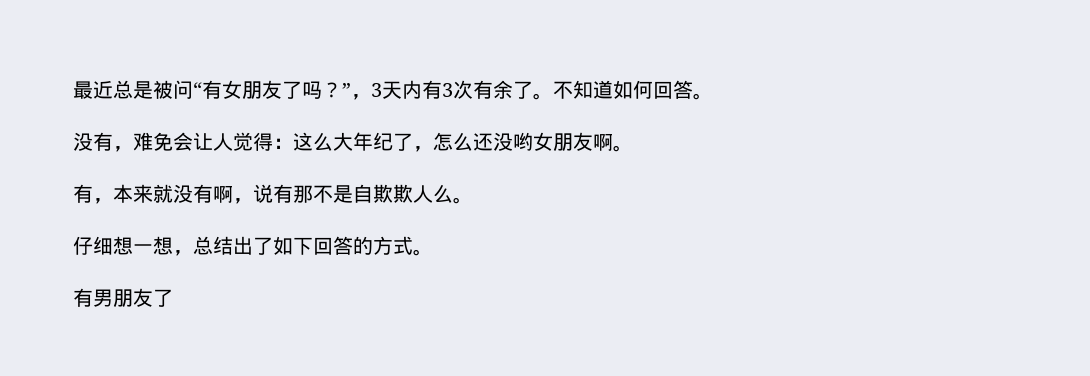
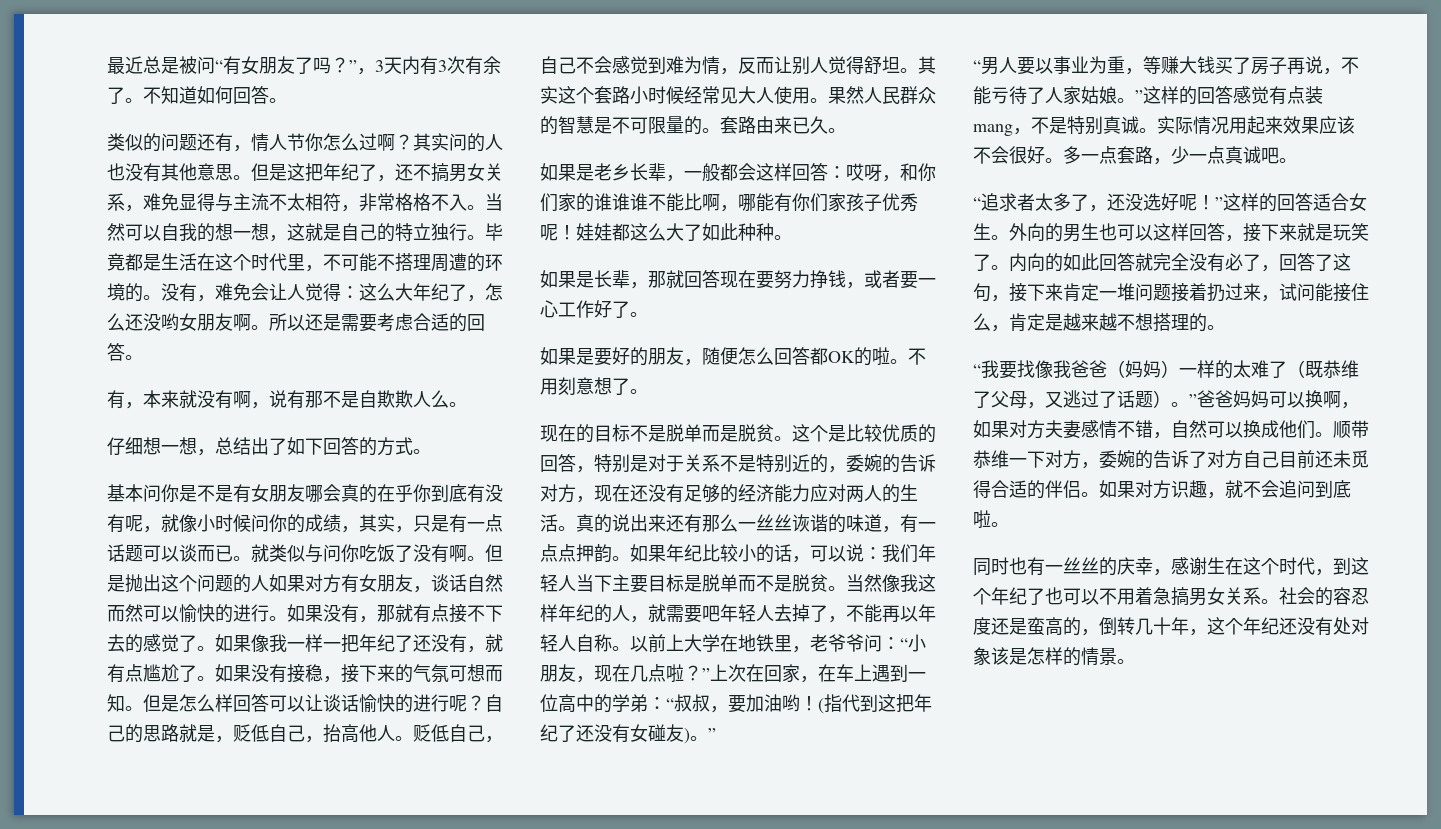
(713, 96) none -> [107,133,503,152] [107,163,503,182] [107,193,503,212] [107,223,503,242] [107,253,503,272] [107,283,161,302] 类似的问题还有，情人节你怎么过啊？其实问的人也没有其他意思。但是这把年纪了，还不搞男女关系，难免显得与主流不太相符，非常格格不入。当然可以自我的想一想，这就是自己的特立独行。毕竟都是生活在这个时代里，不可能不搭理周遭的环境的。
(633, 148) none -> [269,313,485,332] [107,343,143,361] 所以还是需要考虑合适的回答。
[73,288,173,307] 有男朋友了 -> [107,484,503,503] [107,514,503,533] [107,544,503,563] [107,574,503,593] [107,604,503,623] [107,634,503,653] [107,664,503,683] [107,694,503,713] [107,724,503,743] [540,56,936,75] [540,86,936,105] [540,116,846,135] [540,163,936,182] [540,193,918,212] [540,223,792,241] [540,270,936,289] [540,300,648,318] [540,347,926,366] [540,377,648,396] [540,424,936,443] [540,454,936,473] [540,484,918,503] [540,514,936,533] [540,544,936,563] [540,574,936,593] [540,604,936,623] [540,634,926,653] [540,664,926,683] [540,694,932,714] [540,724,716,744] [973,56,1359,75] [973,86,1323,105] [973,116,1355,136] [973,146,1297,165] [973,193,1367,212] [973,223,1369,242] [973,253,1351,272] [973,283,1369,302] [973,313,1225,332] [973,360,1359,379] [973,390,1359,409] [973,420,1369,439] [973,450,1369,469] [973,480,1351,499] [973,510,1009,528] [973,557,1369,576] [973,587,1369,606] [973,617,1369,636] [973,647,1135,666] 基本问你是不是有女朋友哪会真的在乎你到底有没有呢，就像小时候问你的成绩，其实，只是有一点话题可以谈而已。就类似与问你吃饭了没有啊。但是抛出这个问题的人如果对方有女朋友，谈话自然而然可以愉快的进行。如果没有，那就有点接不下去的感觉了。如果像我一样一把年纪了还没有，就有点尴尬了。如果没有接稳，接下来的气氛可想而知。但是怎么样回答可以让谈话愉快的进行呢？自己的思路就是，贬低自己，抬高他人。贬低自己，自己不会感觉到难为情，反而让别人觉得舒坦。其实这个套路小时候经常见大人使用。果然人民群众的智慧是不可限量的。套路由来已久。 // 如果是老乡长辈，一般都会这样回答：哎呀，和你们家的谁谁谁不能比啊，哪能有你们家孩子优秀呢！娃娃都这么大了如此种种。 // 如果是长辈，那就回答现在要努力挣钱，或者要一心工作好了。 // 如果是要好的朋友，随便怎么回答都OK的啦。不用刻意想了。 // 现在的目标不是脱单而是脱贫。这个是比较优质的回答，特别是对于关系不是特别近的，委婉的告诉对方，现在还没有足够的经济能力应对两人的生活。真的说出来还有那么一丝丝诙谐的味道，有一点点押韵。如果年纪比较小的话，可以说：我们年轻人当下主要目标是脱单而不是脱贫。当然像我这样年纪的人，就需要吧年轻人去掉了，不能再以年轻人自称。以前上大学在地铁里，老爷爷问：“小朋友，现在几点啦？”上次在回家，在车上遇到一位高中的学弟：“叔叔，要加油哟！(指代到这把年纪了还没有女碰友)。” // “男人要以事业为重，等赚大钱买了房子再说，不能亏待了人家姑娘。”这样的回答感觉有点装mang，不是特别真诚。实际情况用起来效果应该不会很好。多一点套路，少一点真诚吧。 // “追求者太多了，还没选好呢！”这样的回答适合女生。外向的男生也可以这样回答，接下来就是玩笑了。内向的如此回答就完全没有必了，回答了这句，接下来肯定一堆问题接着扔过来，试问能接住么，肯定是越来越不想搭理的。 // “我要找像我爸爸（妈妈）一样的太难了（既恭维了父母，又逃过了话题）。”爸爸妈妈可以换啊，如果对方夫妻感情不错，自然可以换成他们。顺带恭维一下对方，委婉的告诉了对方自己目前还未觅得合适的伴侣。如果对方识趣，就不会追问到底啦。 // 同时也有一丝丝的庆幸，感谢生在这个时代，到这个年纪了也可以不用着急搞男女关系。社会的容忍度还是蛮高的，倒转几十年，这个年纪还没有处对象该是怎样的情景。

